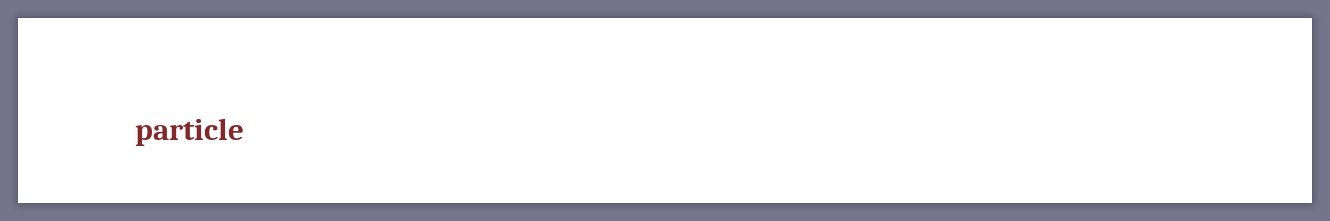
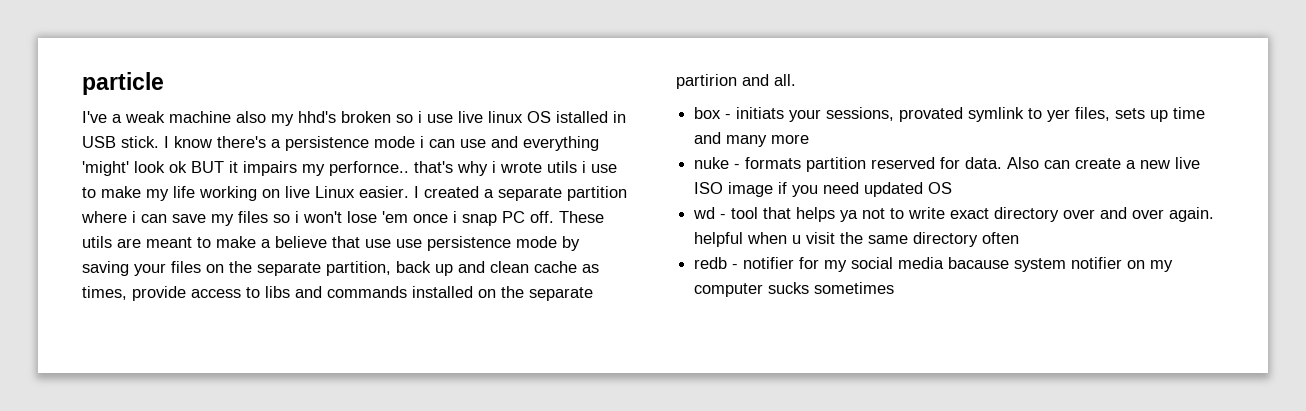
(244, 132) none -> [82,111,626,126] [82,136,599,151] [82,161,617,176] [82,186,627,201] [81,211,604,226] [82,236,580,251] [82,261,599,276] [82,286,593,301] [676,74,796,89] [694,107,1206,122] [694,132,810,147] [694,157,1201,172] [694,182,953,197] [693,207,1215,222] [694,232,1020,247] [694,257,1174,272] [694,282,895,297] // I've a weak machine also my hhd's broken so i use live linux OS istalled in USB stick. I know there's a persistence mode i can use and everything 'might' look ok BUT it impairs my perfornce.. that's why i wrote utils i use to make my life working on live Linux easier. I created a separate partition where i can save my files so i won't lose 'em once i snap PC off. These utils are meant to make a believe that use use persistence mode by saving your files on the separate partition, back up and clean cache as times, provide access to libs and commands installed on the separate partirion and all. // box - initiats your sessions, provated symlink to yer files, sets up time and many more // nuke - formats partition reserved for data. Also can create a new live ISO image if you need updated OS // wd - tool that helps ya not to write exact directory over and over again. helpful when u visit the same directory often // redb - notifier for my social media bacause system notifier on my computer sucks sometimes

